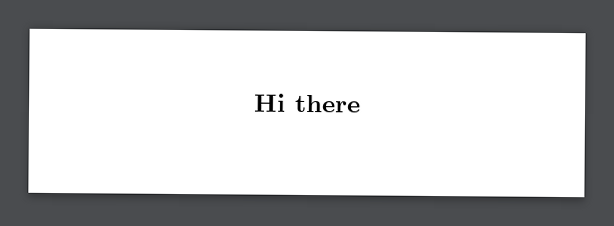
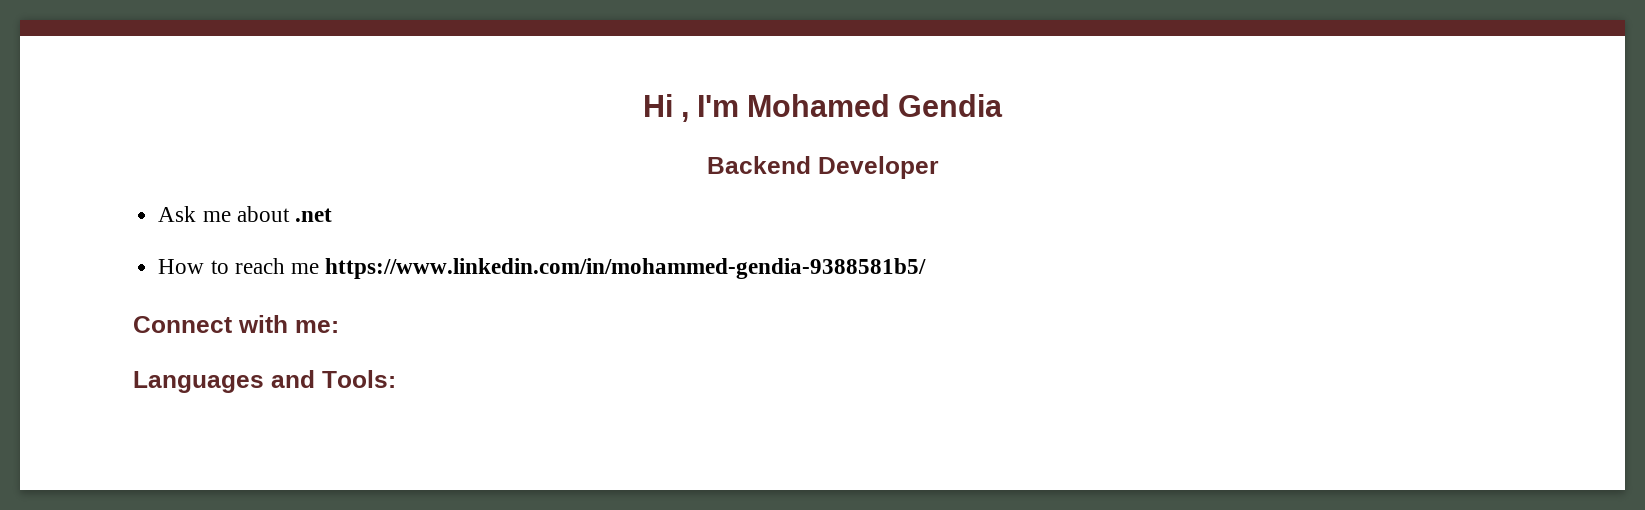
[295,94,361,113] there -> [680,94,1004,122] [706,156,939,179] [158,206,332,222] [158,258,927,279] [133,315,339,333] [133,370,396,393] , I'm Mohamed Gendia // Backend Developer // Ask me about .net // How to reach me https://www.linkedin.com/in/mohammed-gendia-9388581b5/ // Connect with me: // Languages and Tools:

